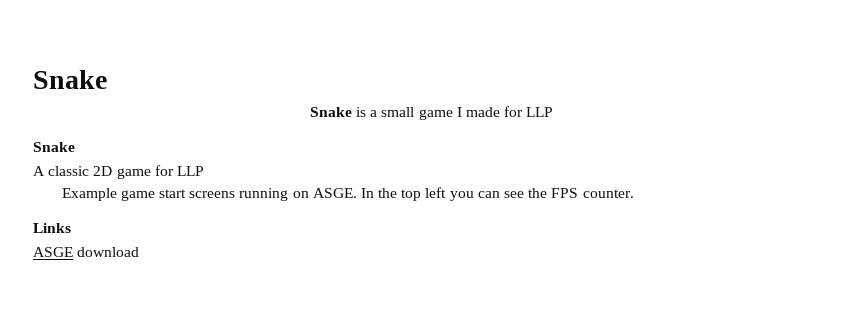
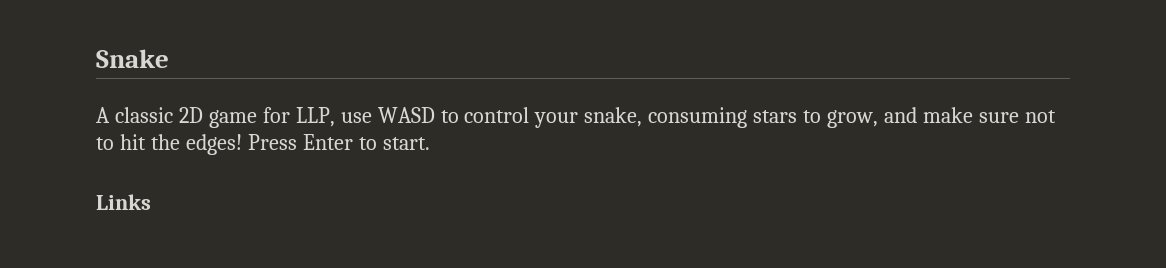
[33,70,107,89] [309,106,554,120] [33,142,75,152] Snake // Snake is a small game I made for LLP // Snake -> [96,49,169,68] Snake
[176,166,204,176] [61,187,634,201] LLP // Example game start screens running on ASGE. In the top left you can see the FPS counter. -> [295,107,1056,128] [96,134,430,155] LLP, use WASD to control your snake, consuming stars to grow, and make sure not to hit the edges! Press Enter to start.
[33,247,140,257] // ASGE download -> (151, 202) none

